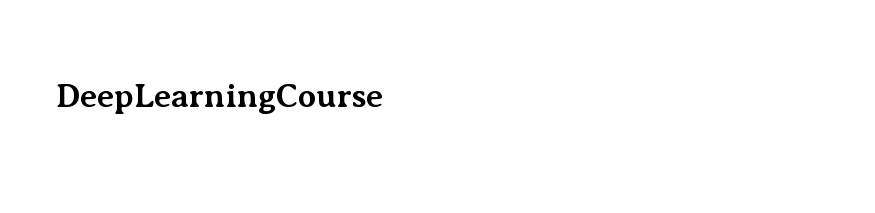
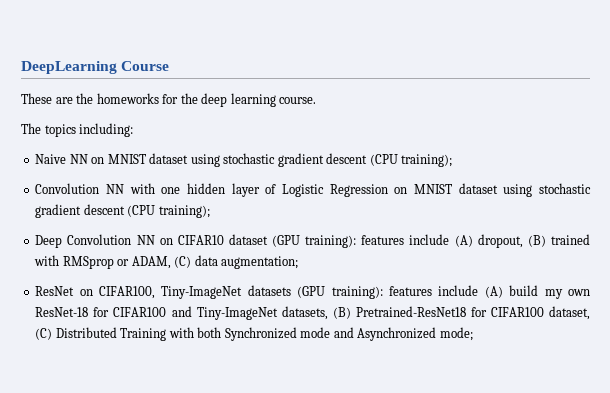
[56,84,383,114] DeepLearningCourse -> [21,61,170,74] [21,93,317,107] [21,123,134,137] [35,153,453,167] [35,183,591,197] [35,204,210,218] [35,234,591,248] [34,255,299,269] [35,285,590,299] [35,306,590,320] [35,327,473,341] DeepLearning Course // These are the homeworks for the deep learning course. // The topics including: // Naive NN on MNIST dataset using stochastic gradient descent (CPU training); // Convolution NN with one hidden layer of Logistic Regression on MNIST dataset using stochastic gradient descent (CPU training); // Deep Convolution NN on CIFAR10 dataset (GPU training): features include (A) dropout, (B) trained with RMSprop or ADAM, (C) data augmentation; // ResNet on CIFAR100, Tiny-ImageNet datasets (GPU training): features include (A) build my own ResNet-18 for CIFAR100 and Tiny-ImageNet datasets, (B) Pretrained-ResNet18 for CIFAR100 dataset, (C) Distributed Training with both Synchronized mode and Asynchronized mode;

